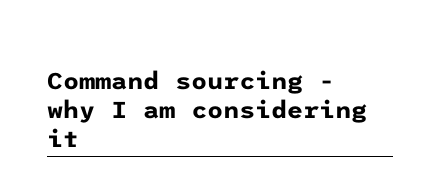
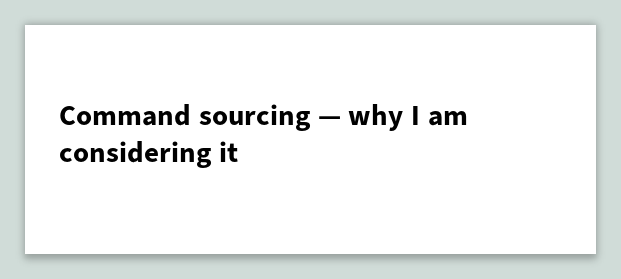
[319,80,335,89] - -> [317,116,341,125] —

